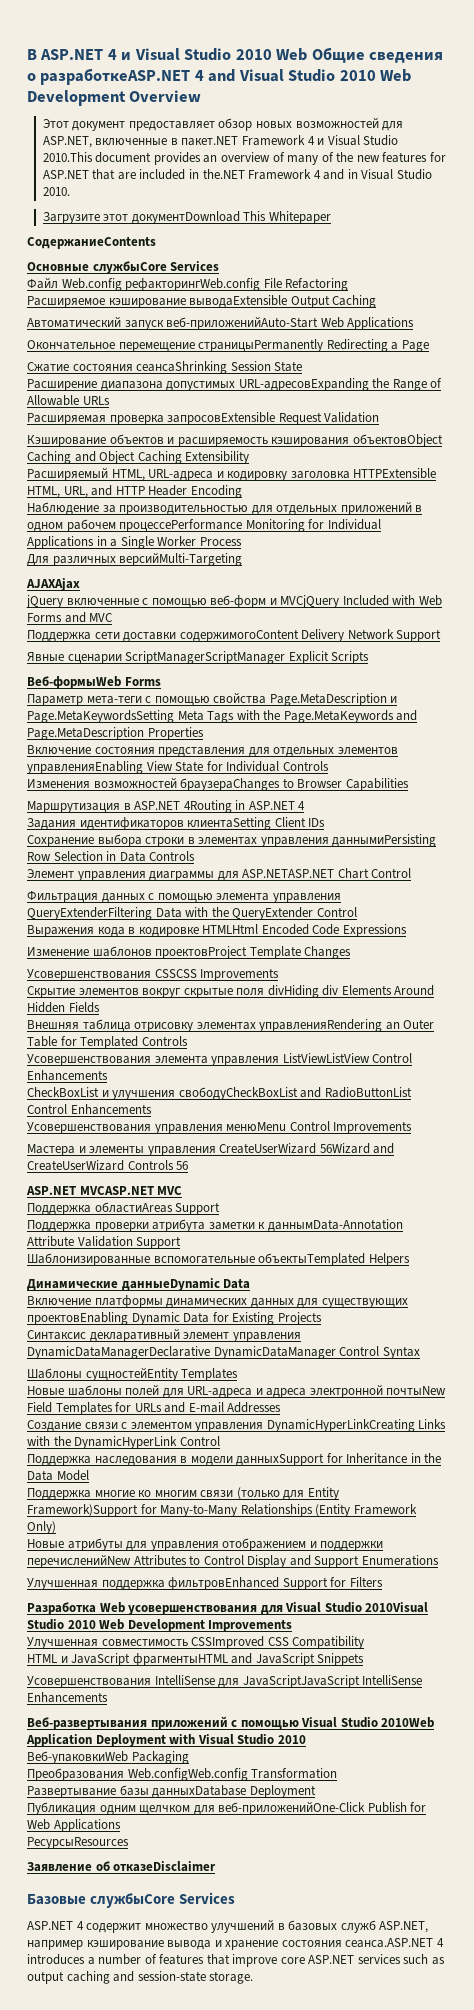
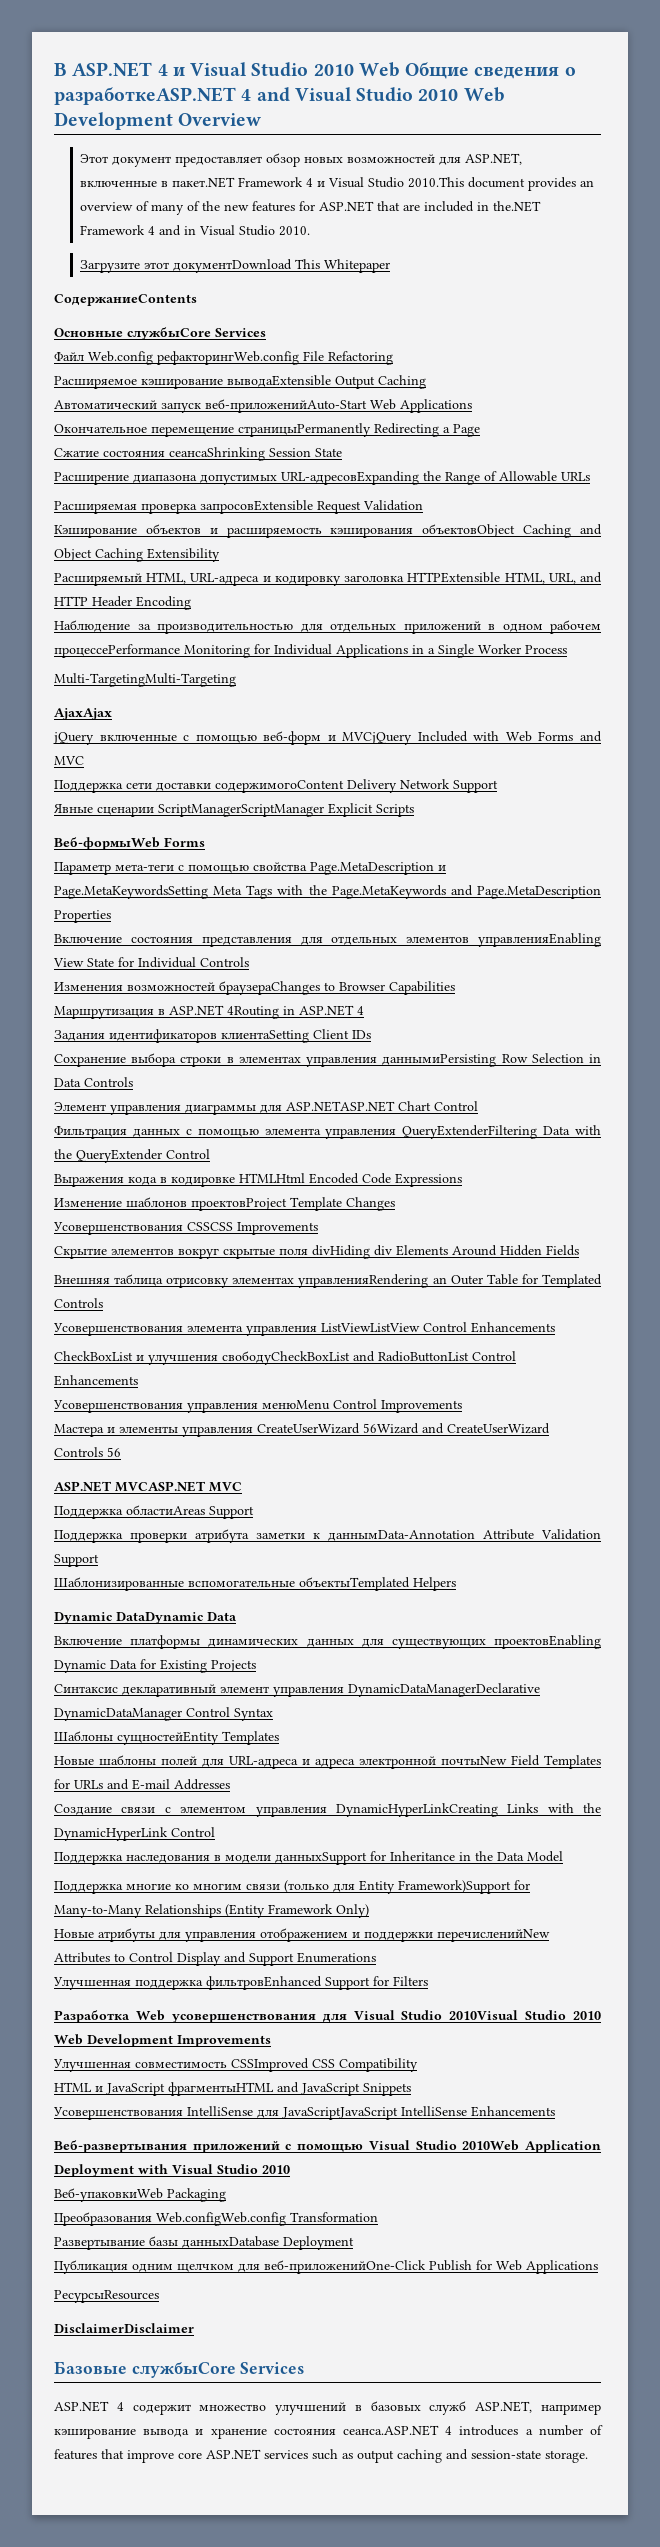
[27,553,243,566] [26,578,80,591] Для различных версийMulti-Targeting // AJAXAjax -> [54,673,236,687] [54,708,112,720] Multi-TargetingMulti-Targeting // AjaxAjax
[27,1278,220,1291] Динамические данныеDynamic -> [54,1612,203,1624] Dynamic DataDynamic
[27,1861,217,1872] Заявление об отказеDisclaimer -> [54,2323,194,2333] DisclaimerDisclaimer

